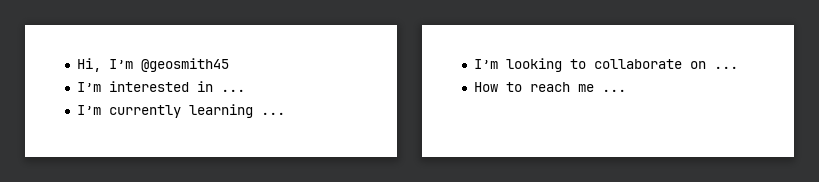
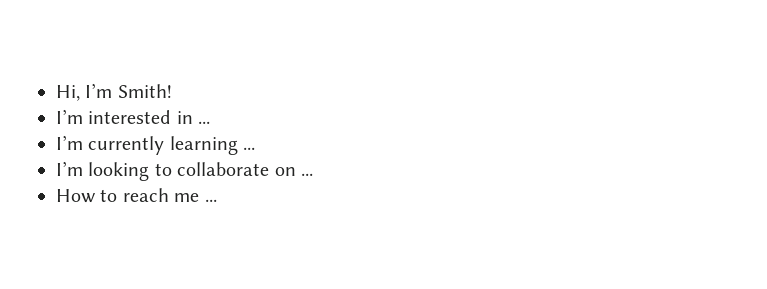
[140,58,229,72] @geosmith45 -> [117,84,172,98] Smith!

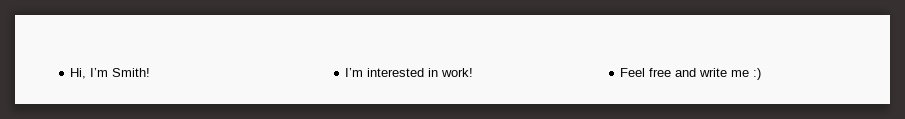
[198,121,211,124] [56,135,256,155] [56,161,313,181] [56,188,217,203] ... // I’m currently learning ... // I’m looking to collaborate on ... // How to reach me ... -> [441,68,474,77] [620,68,762,80] work! // Feel free and write me :)

